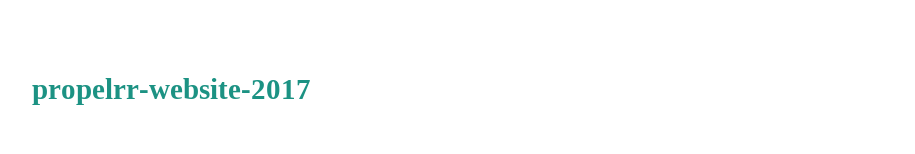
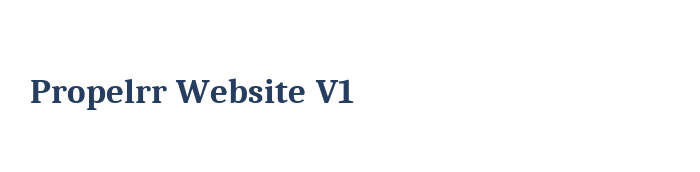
[32,78,311,105] propelrr-website-2017 -> [30,78,354,110] Propelrr Website V1

